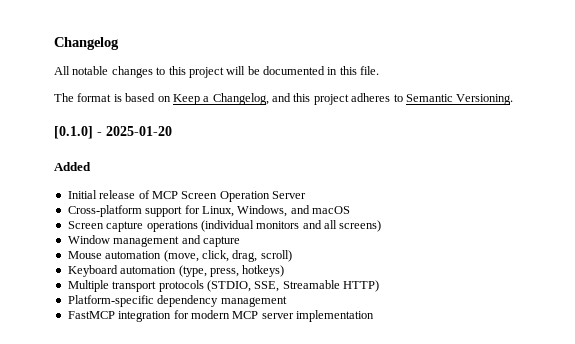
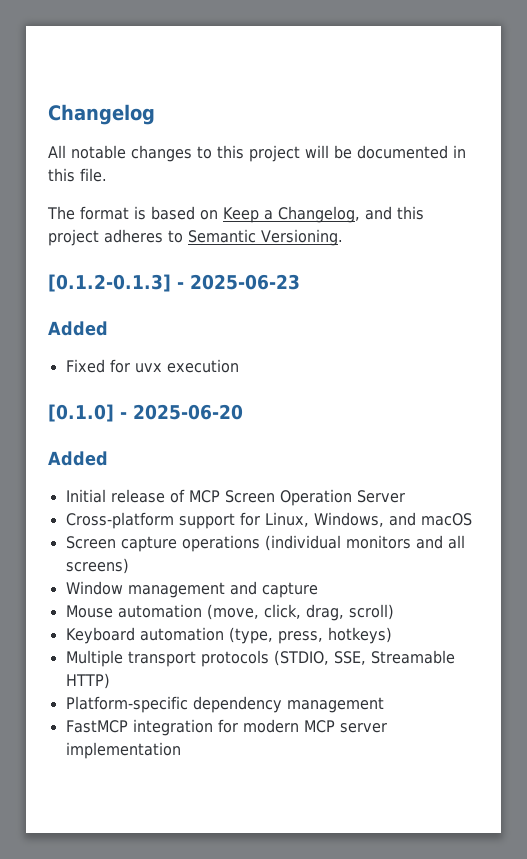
(514, 99) none -> [48,274,300,292] [48,321,108,336] [65,359,239,373] // [0.1.2-0.1.3] - 2025-06-23 // Added // Fixed for uvx execution
[106,126,172,136] 2025-01-20 -> [133,404,243,420] 2025-06-20

